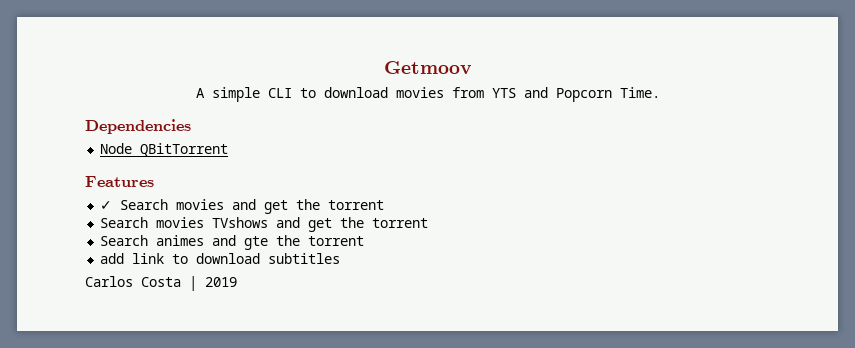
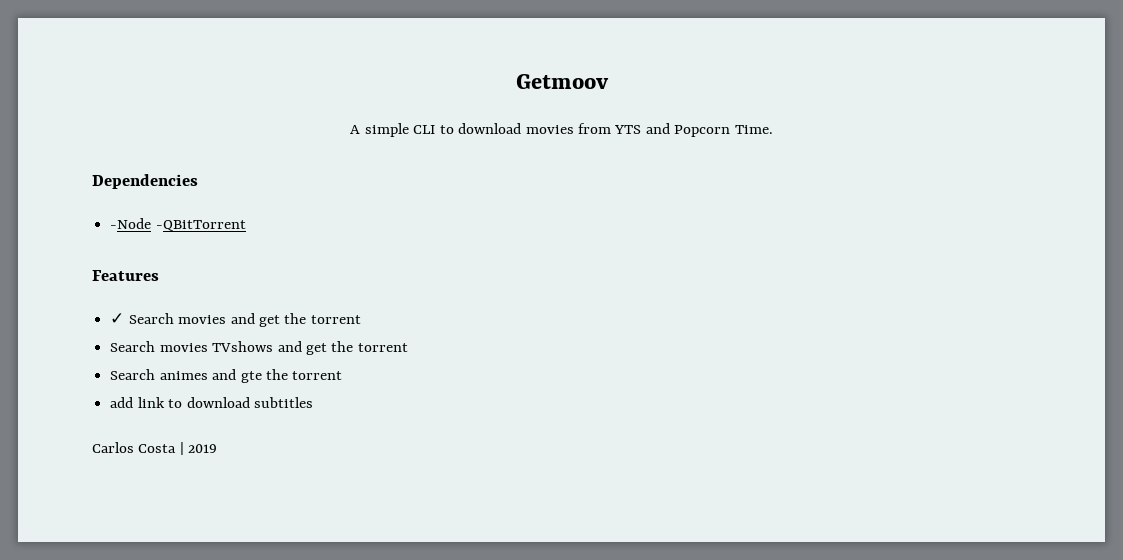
[100,143,229,157] Node QBitTorrent -> [110,218,246,231] -Node -QBitTorrent

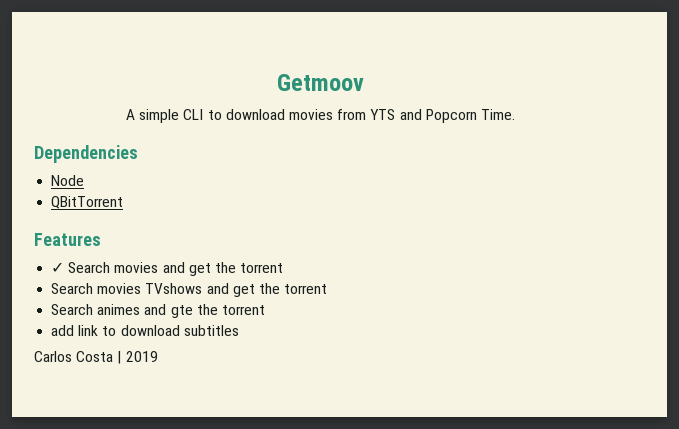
[110,218,246,231] -Node -QBitTorrent -> [51,175,85,186] [51,196,124,209] Node // QBitTorrent

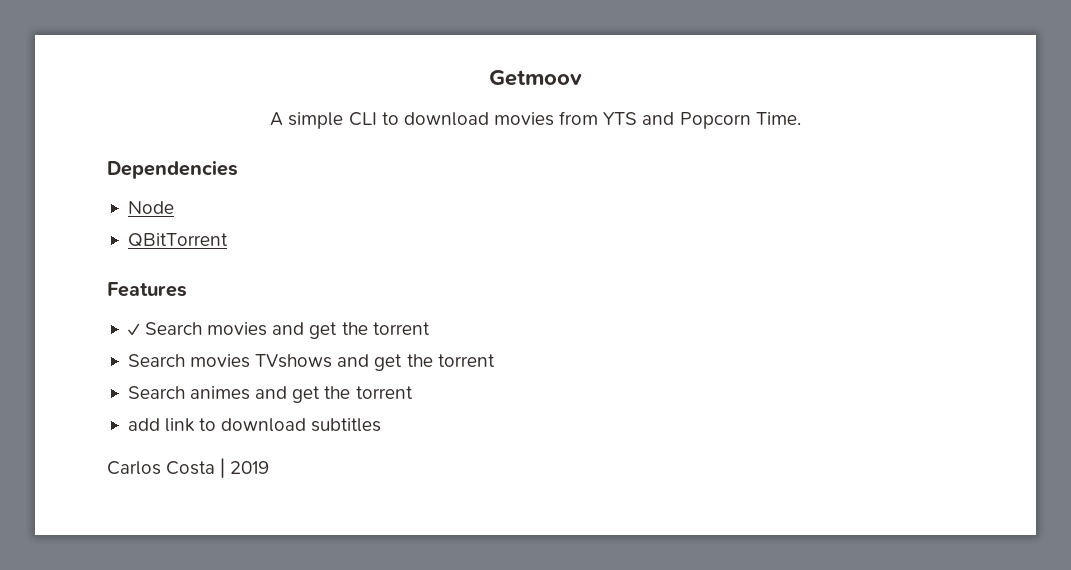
[170,305,193,318] gte -> [292,386,321,403] get

